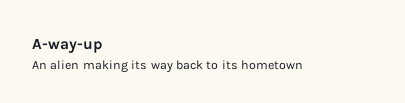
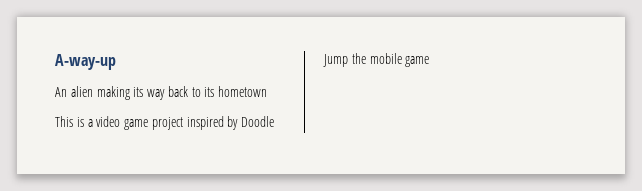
(303, 65) none -> [55,116,275,130] [323,53,430,67] // This is a video game project inspired by Doodle Jump the mobile game

